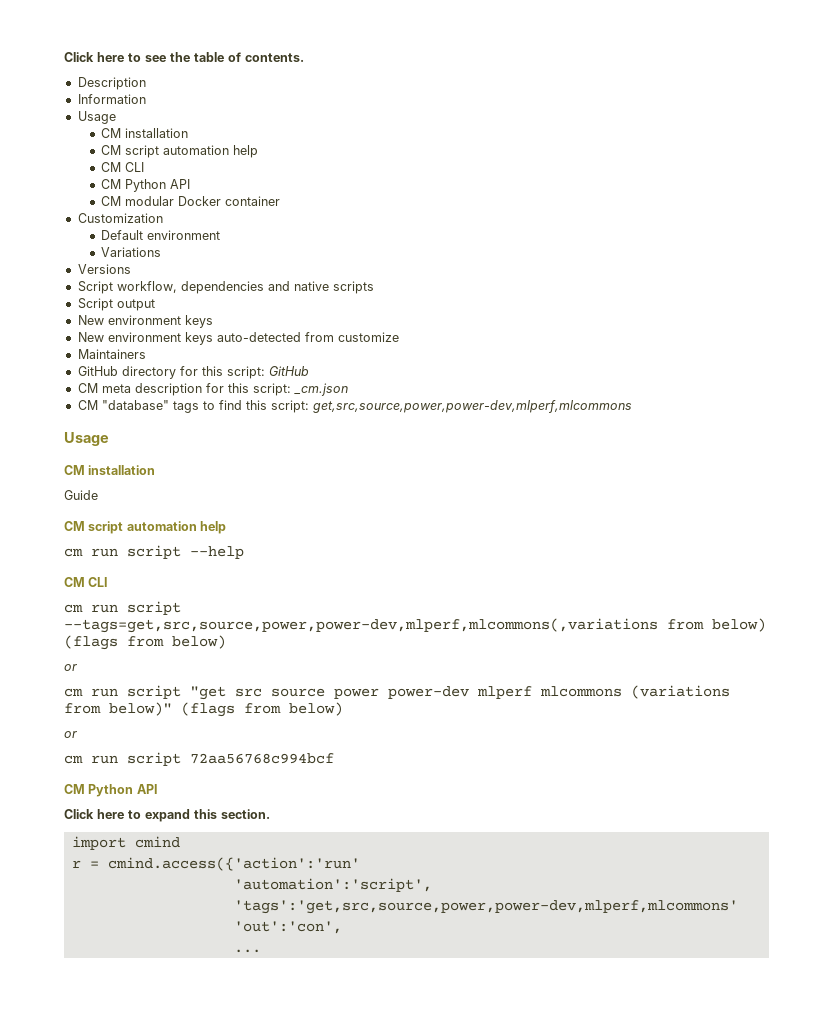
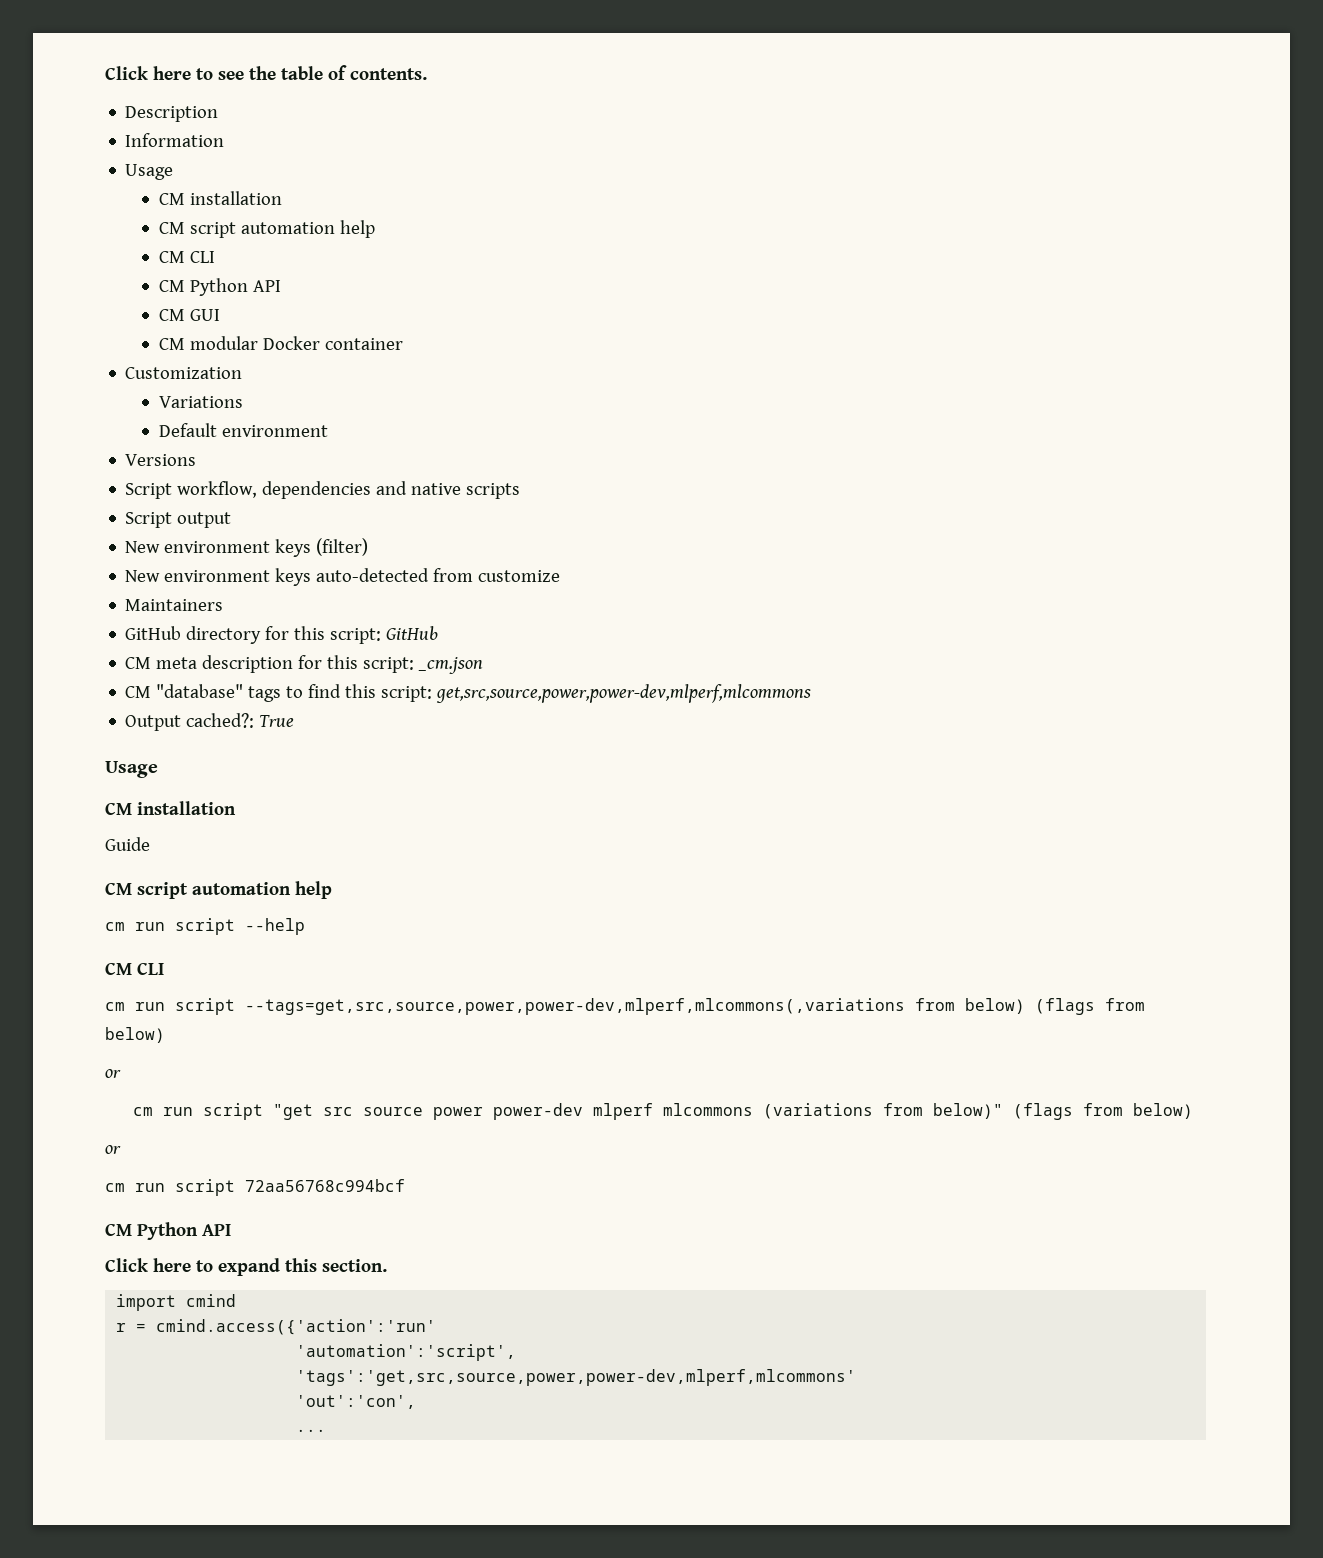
(191, 184) none -> [158,309,220,321] // CM GUI
(163, 218) none -> [158,396,243,408] // Variations
[101,247,162,257] // Variations -> (328, 431) none
(213, 321) none -> [316,538,369,556] (filter)
(632, 406) none -> [125,713,295,731] // Output cached?: True

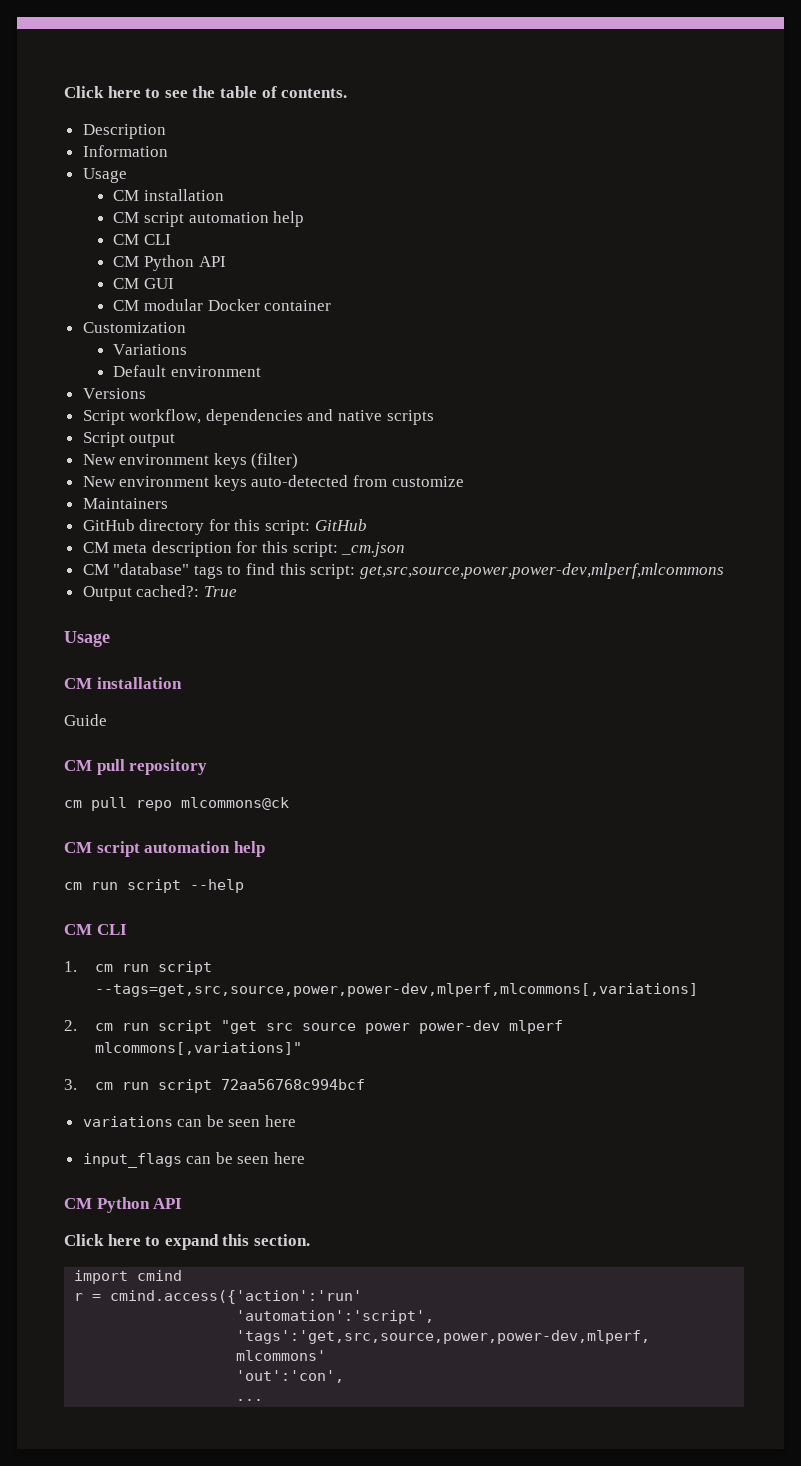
(150, 844) none -> [64,759,208,775] [64,797,289,811] // CM pull repository // cm pull repo mlcommons@ck
[105,998,1145,1015] [105,1027,165,1043] [105,1069,121,1078] cm run script --tags=get,src,source,power,power-dev,mlperf,mlcommons(,variations from below) (flags from below) // or // -> [64,961,212,975] [94,983,698,997] [64,1020,77,1031] 1. cm run script --tags=get,src,source,power,power-dev,mlperf,mlcommons[,variations] // 2.
[662,1103,1193,1120] [105,1145,121,1154] [105,1179,405,1196] mlcommons (variations from below)" (flags from below) // or // cm run script 72aa56768c994bcf -> [94,1042,302,1055] [64,1079,365,1093] [82,1115,297,1127] [82,1152,306,1168] mlcommons[,variations]" // 3. cm run script 72aa56768c994bcf // variations can be seen here // input_flags can be seen here

